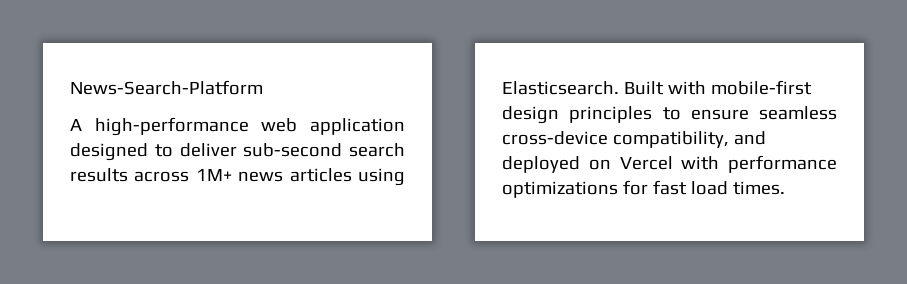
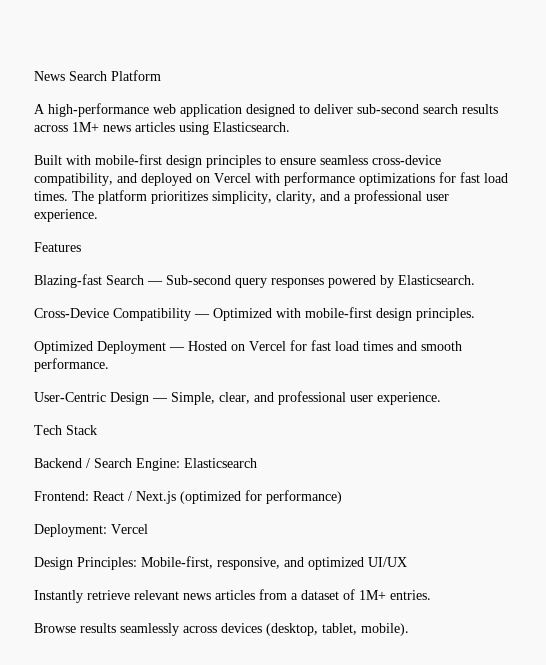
[70,80,263,95] News-Search-Platform -> [34,70,161,81] News Search Platform
(619, 88) none -> (290, 127) //
(785, 188) none -> [72,190,449,204] [34,209,98,222] [34,242,81,252] [34,274,475,288] [34,307,475,321] [34,340,462,354] [34,358,109,372] [34,391,441,405] [34,425,97,435] [34,458,257,471] [34,490,342,504] [34,524,148,537] [34,556,407,570] [34,589,431,603] [34,623,409,636] The platform prioritizes simplicity, clarity, and a professional user experience. // Features // Blazing-fast Search — Sub-second query responses powered by Elasticsearch. // Cross-Device Compatibility — Optimized with mobile-first design principles. // Optimized Deployment — Hosted on Vercel for fast load times and smooth performance. // User-Centric Design — Simple, clear, and professional user experience. // Tech Stack // Backend / Search Engine: Elasticsearch // Frontend: React / Next.js (optimized for performance) // Deployment: Vercel // Design Principles: Mobile-first, responsive, and optimized UI/UX // Instantly retrieve relevant news articles from a dataset of 1M+ entries. // Browse results seamlessly across devices (desktop, tablet, mobile).

